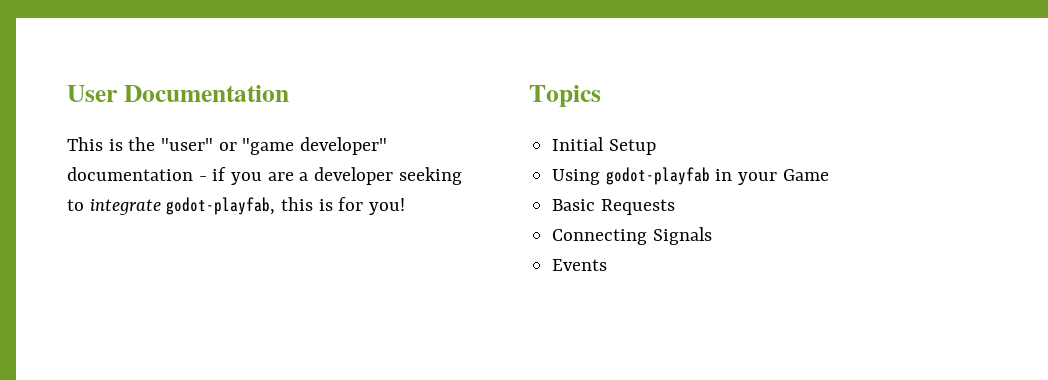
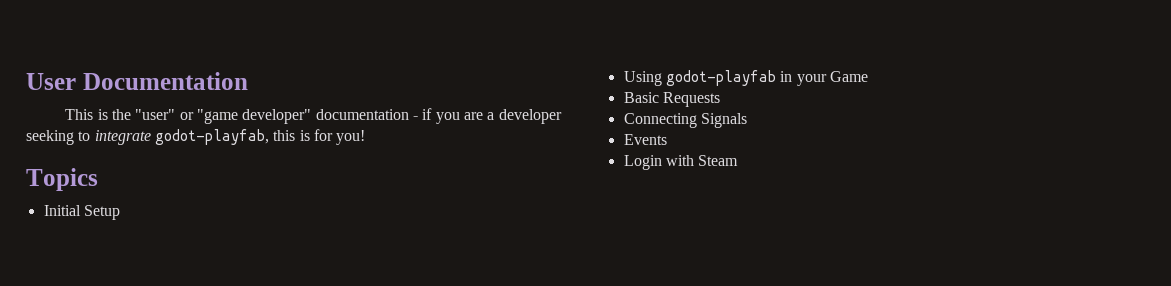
(608, 265) none -> [623,155,739,170] // Login with Steam

